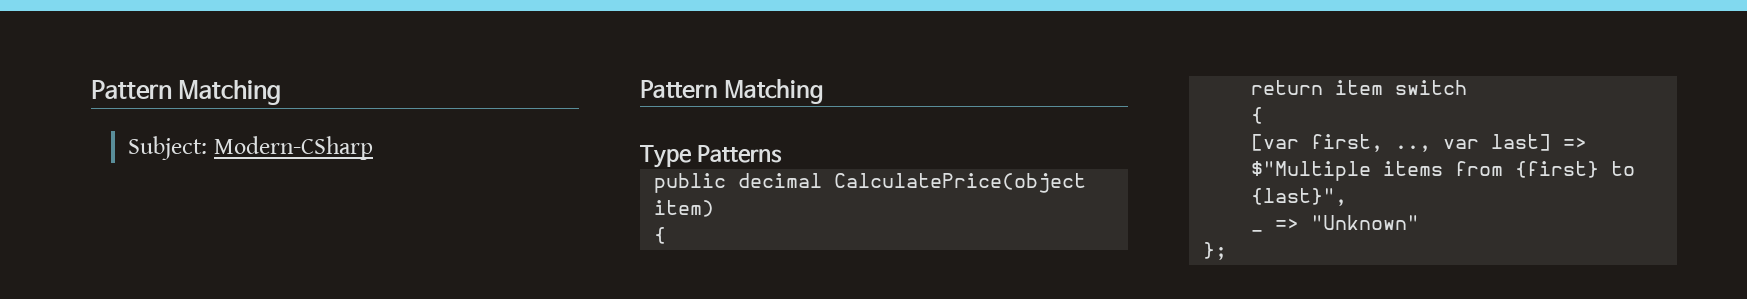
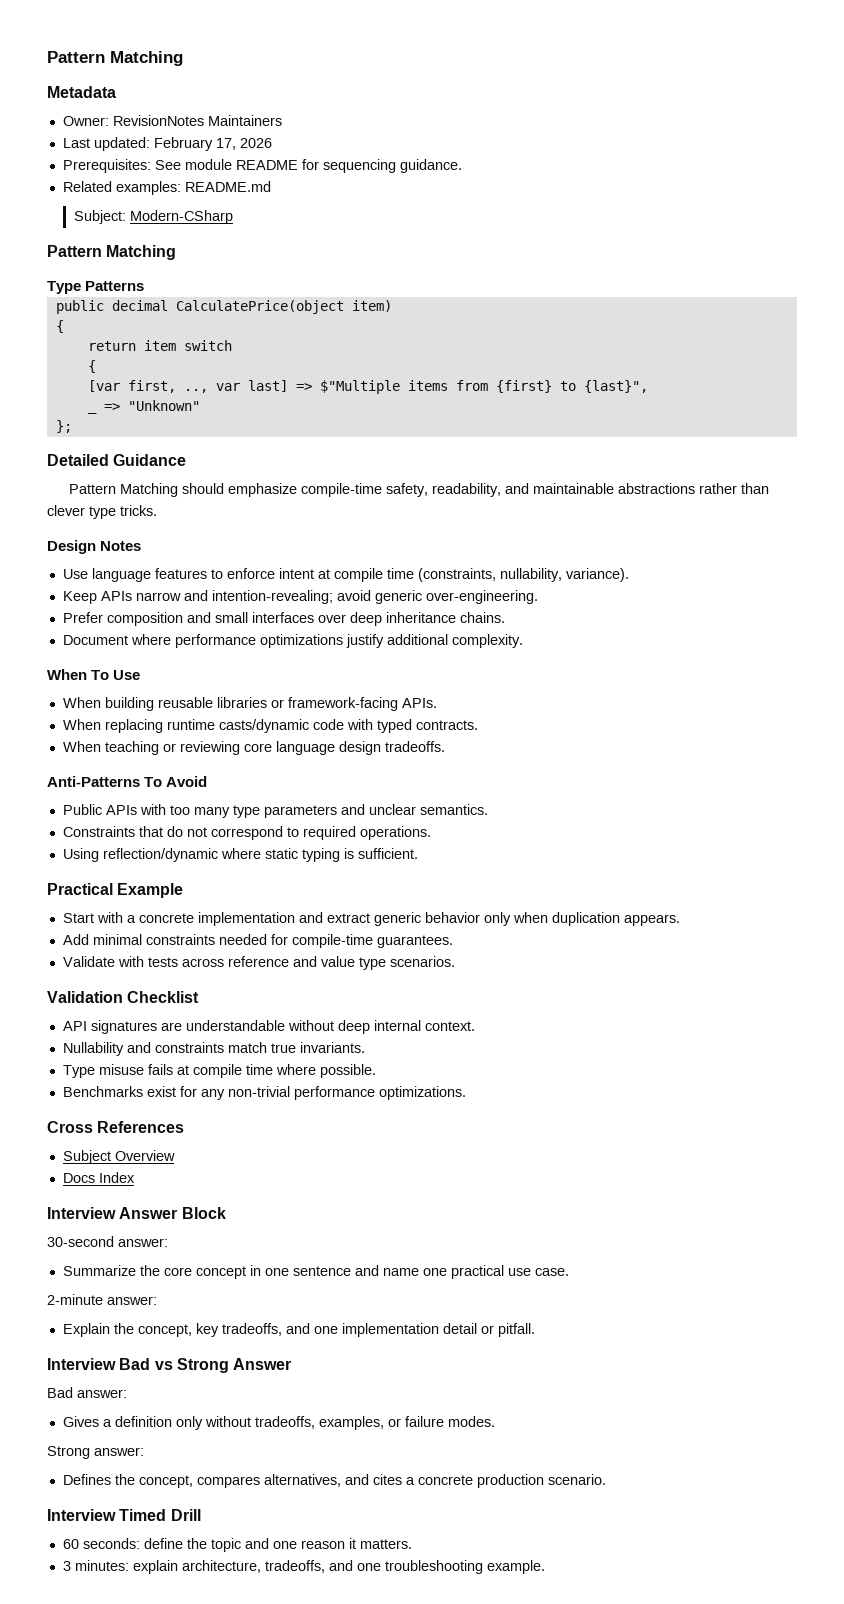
[91,80,282,105] Pattern Matching -> [47,51,183,66] [47,86,116,98] [62,115,282,126] [62,137,272,151] [62,159,462,173] [62,181,271,195] Pattern Matching // Metadata // Owner: RevisionNotes Maintainers // Last updated: February 17, 2026 // Prerequisites: See module README for sequencing guidance. // Related examples: README.md
(1228, 251) none -> [47,454,187,466] [68,483,769,497] [47,505,157,519] [47,540,142,554] [62,568,629,582] [62,590,538,604] [62,612,505,626] [62,634,523,648] [47,669,141,680] [62,697,437,711] [62,719,478,733] [62,741,445,755] [47,776,208,787] [62,804,488,818] [62,826,431,840] [62,848,418,862] [47,883,184,898] [62,912,680,926] [62,934,453,948] [62,956,455,970] [47,991,200,1003] [62,1020,475,1034] [62,1042,365,1056] [62,1064,376,1078] [62,1086,466,1100] [47,1121,185,1133] [62,1150,175,1164] [62,1172,135,1183] [47,1207,226,1219] [47,1236,168,1247] [62,1265,569,1279] [47,1294,157,1305] [62,1323,535,1337] [47,1358,292,1373] [47,1387,127,1398] [62,1416,495,1430] [47,1446,144,1459] [62,1474,606,1488] [47,1509,201,1521] [62,1538,412,1552] [62,1560,545,1574] // Detailed Guidance // Pattern Matching should emphasize compile-time safety, readability, and maintainable abstractions rather than clever type tricks. // Design Notes // Use language features to enforce intent at compile time (constraints, nullability, variance). // Keep APIs narrow and intention-revealing; avoid generic over-engineering. // Prefer composition and small interfaces over deep inheritance chains. // Document where performance optimizations justify additional complexity. // When To Use // When building reusable libraries or framework-facing APIs. // When replacing runtime casts/dynamic code with typed contracts. // When teaching or reviewing core language design tradeoffs. // Anti-Patterns To Avoid // Public APIs with too many type parameters and unclear semantics. // Constraints that do not correspond to required operations. // Using reflection/dynamic where static typing is sufficient. // Practical Example // Start with a concrete implementation and extract generic behavior only when duplication appears. // Add minimal constraints needed for compile-time guarantees. // Validate with tests across reference and value type scenarios. // Validation Checklist // API signatures are understandable without deep internal context. // Nullability and constraints match true invariants. // Type misuse fails at compile time where possible. // Benchmarks exist for any non-trivial performance optimizations. // Cross References // Subject Overview // Docs Index // Interview Answer Block // 30-second answer: // Summarize the core concept in one sentence and name one practical use case. // 2-minute answer: // Explain the concept, key tradeoffs, and one implementation detail or pitfall. // Interview Bad vs Strong Answer // Bad answer: // Gives a definition only without tradeoffs, examples, or failure modes. // Strong answer: // Defines the concept, compares alternatives, and cites a concrete production scenario. // Interview Timed Drill // 60 seconds: define the topic and one reason it matters. // 3 minutes: explain architecture, tradeoffs, and one troubleshooting example.

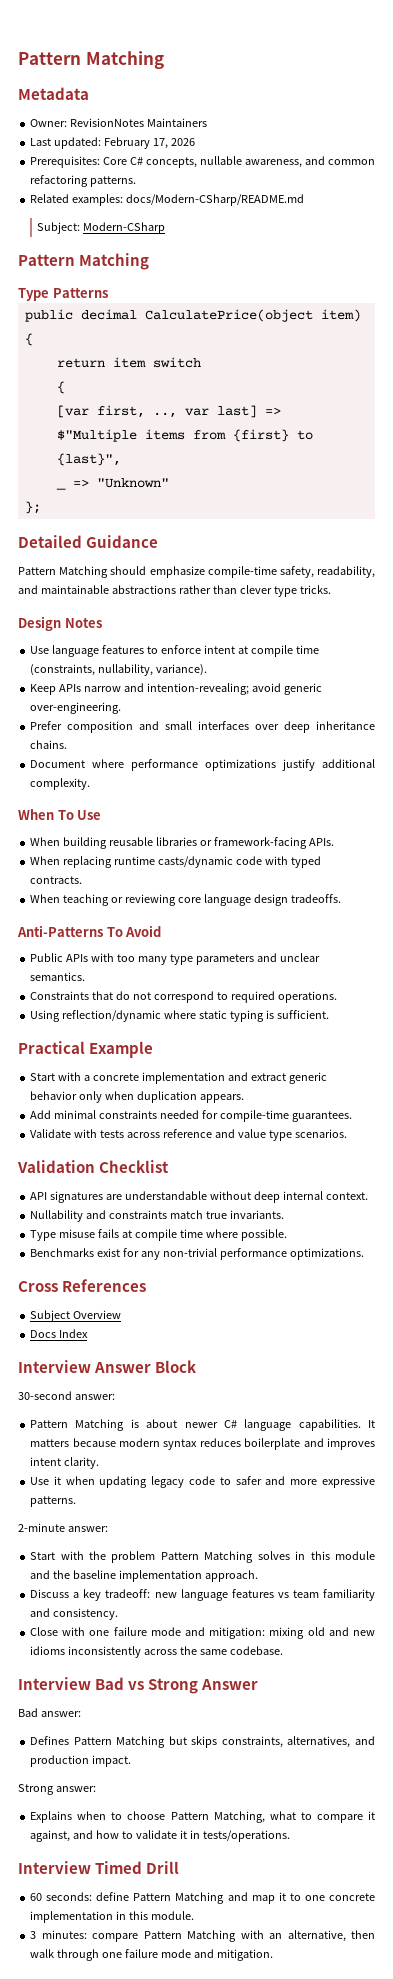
[154,159,462,173] See module README for sequencing guidance. -> [103,156,375,168] [30,175,137,187] Core C# concepts, nullable awareness, and common refactoring patterns.
[184,181,271,192] README.md -> [126,194,305,206] docs/Modern-CSharp/README.md
[62,1265,569,1279] [47,1294,157,1305] [62,1323,535,1337] Summarize the core concept in one sentence and name one practical use case. // 2-minute answer: // Explain the concept, key tradeoffs, and one implementation detail or pitfall. -> [30,1419,376,1431] [30,1438,375,1450] [30,1457,100,1469] [30,1476,375,1488] [30,1496,77,1507] [18,1523,108,1532] [30,1551,375,1563] [30,1570,258,1582] [30,1589,375,1601] [30,1608,119,1620] [30,1627,375,1639] [30,1646,283,1658] Pattern Matching is about newer C# language capabilities. It matters because modern syntax reduces boilerplate and improves intent clarity. // Use it when updating legacy code to safer and more expressive patterns. // 2-minute answer: // Start with the problem Pattern Matching solves in this module and the baseline implementation approach. // Discuss a key tradeoff: new language features vs team familiarity and consistency. // Close with one failure mode and mitigation: mixing old and new idioms inconsistently across the same codebase.
[62,1416,495,1430] [47,1446,144,1459] [62,1474,606,1488] Gives a definition only without tradeoffs, examples, or failure modes. // Strong answer: // Defines the concept, compares alternatives, and cites a concrete production scenario. -> [30,1736,375,1748] [30,1755,132,1767] [18,1784,96,1795] [30,1811,375,1823] [30,1830,290,1842] Defines Pattern Matching but skips constraints, alternatives, and production impact. // Strong answer: // Explains when to choose Pattern Matching, what to compare it against, and how to validate it in tests/operations.
[186,1538,412,1552] [62,1560,545,1574] the topic and one reason it matters. // 3 minutes: explain architecture, tradeoffs, and one troubleshooting example. -> [133,1892,375,1904] [30,1911,195,1923] [30,1930,376,1942] [30,1949,273,1961] Pattern Matching and map it to one concrete implementation in this module. // 3 minutes: compare Pattern Matching with an alternative, then walk through one failure mode and mitigation.

